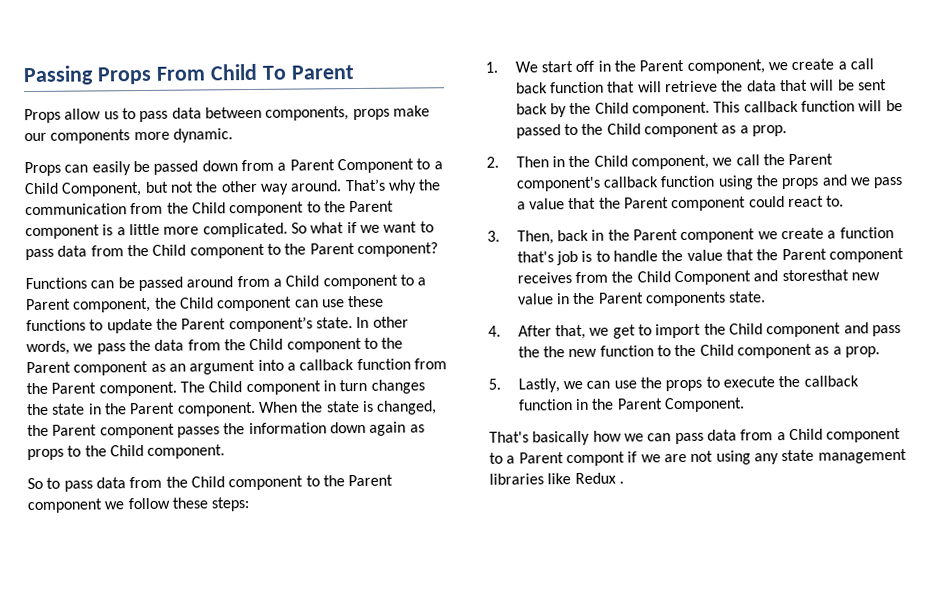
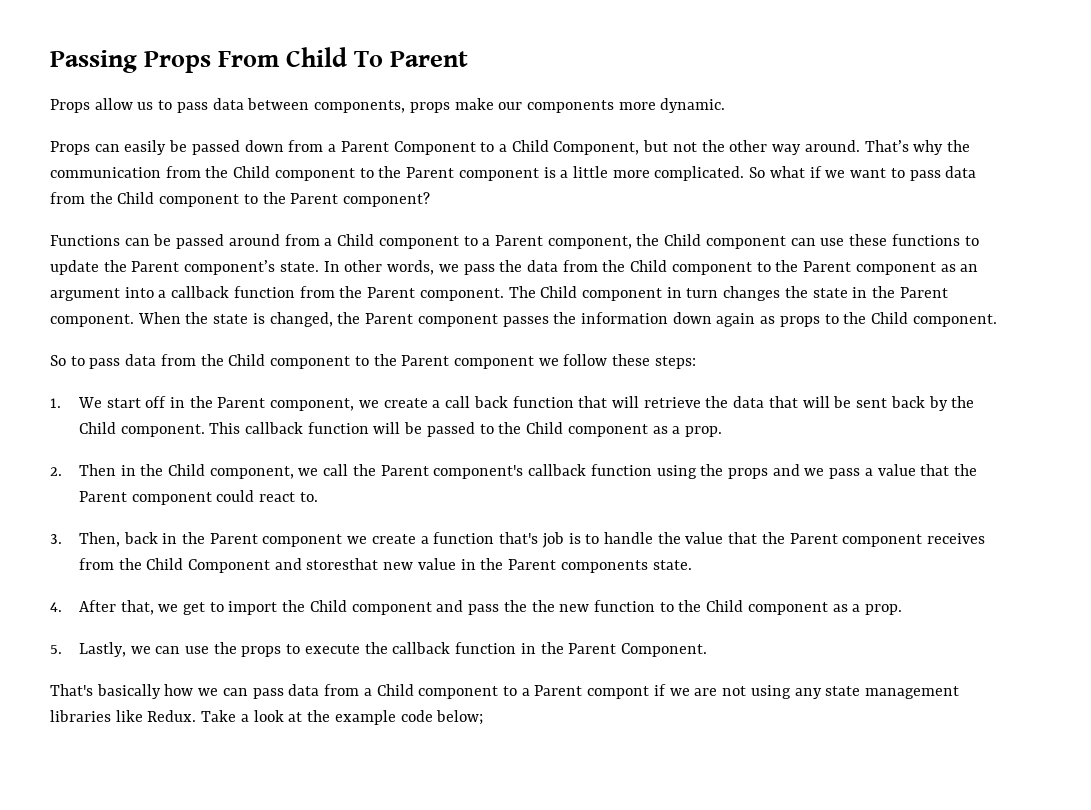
[574,472,624,485] Redux . -> [147,710,484,725] Redux. Take a look at the example code below;

